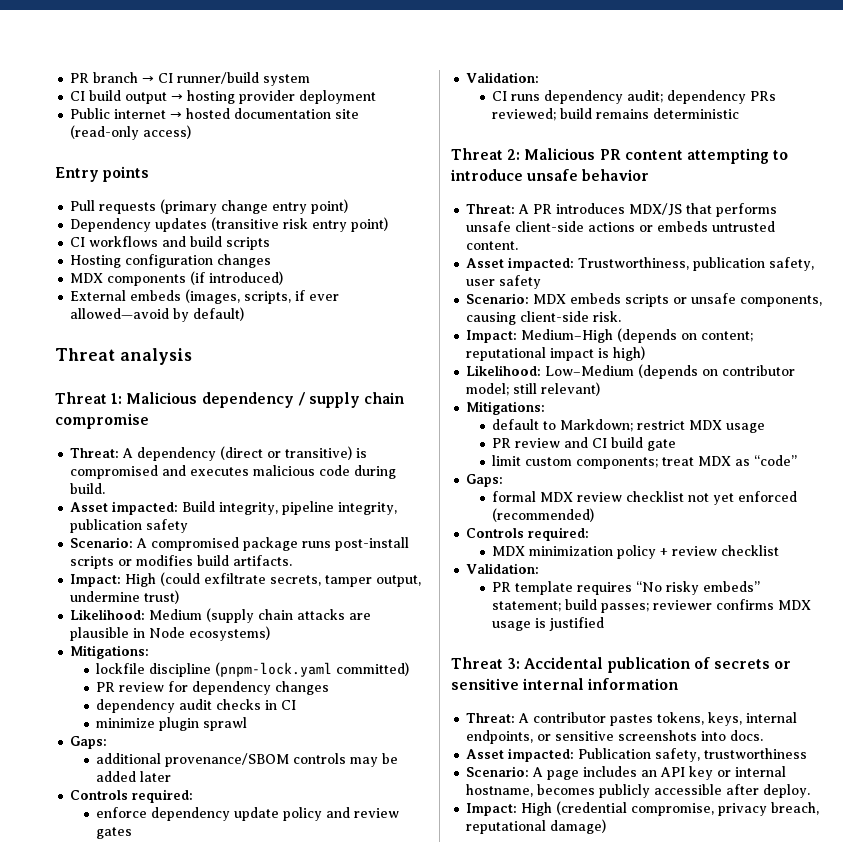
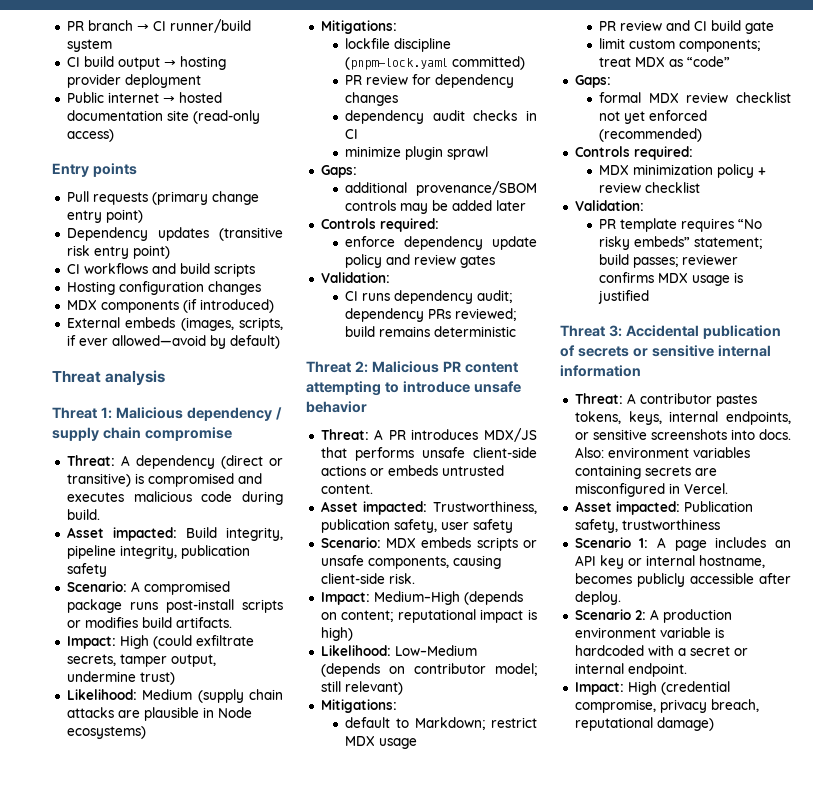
(764, 735) none -> [574,447,750,458] [574,465,717,479] [574,483,728,497] Also: environment variables containing secrets are misconfigured in Vercel.
[466,766,530,777] Scenario: -> [574,537,649,548] Scenario 1:
(811, 791) none -> [574,609,732,623] [574,627,724,638] [574,645,748,656] [574,663,687,677] // Scenario 2: A production environment variable is hardcoded with a secret or internal endpoint.

